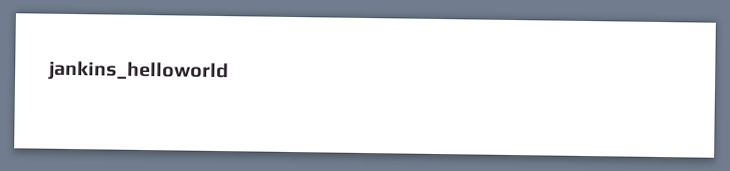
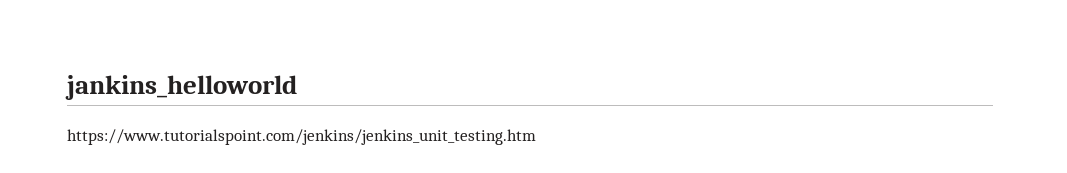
(229, 71) none -> [67,129,536,145] // https://www.tutorialspoint.com/jenkins/jenkins_unit_testing.htm

